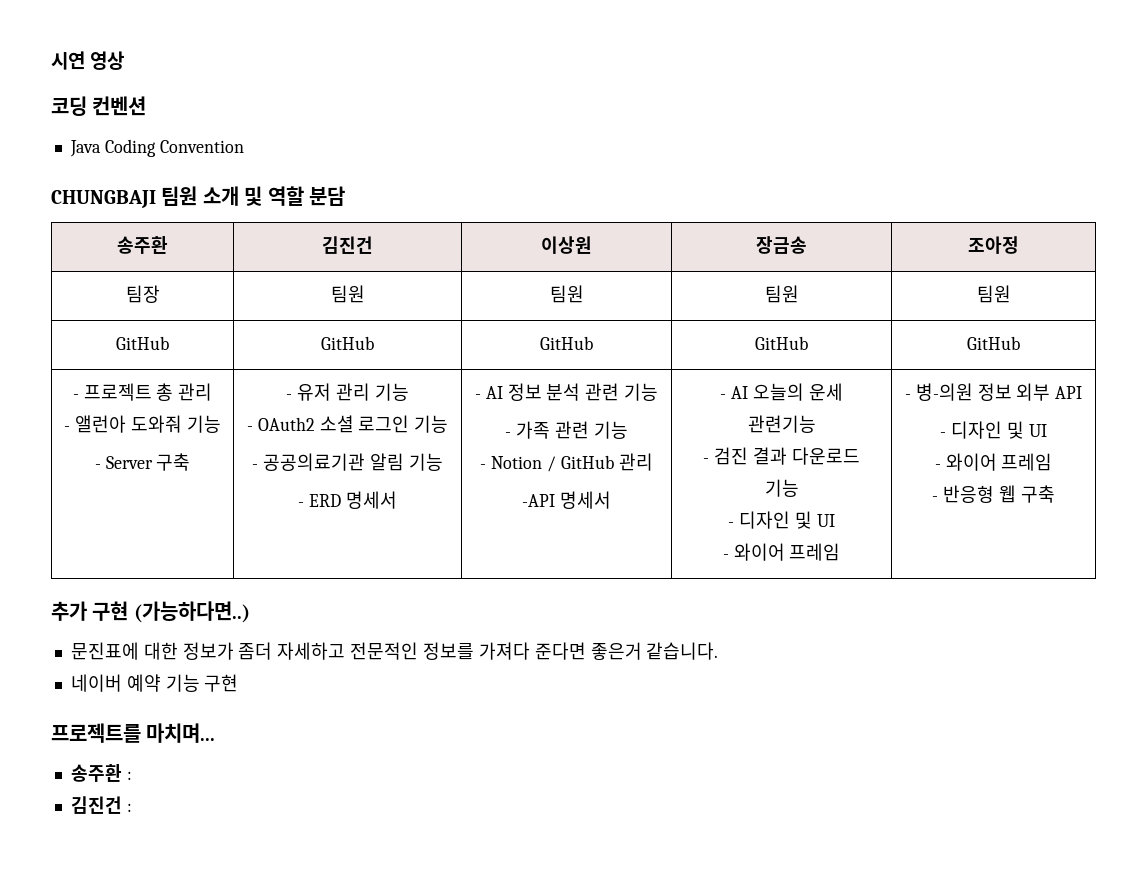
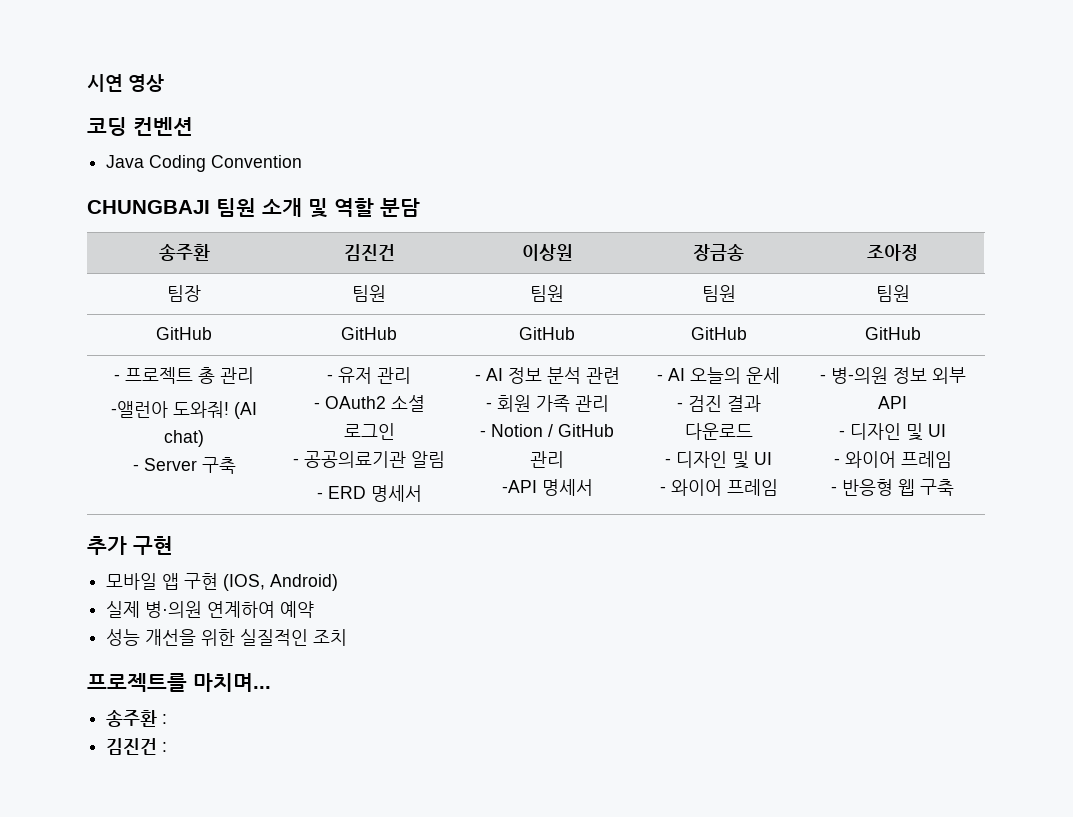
[64,415,221,433] - 앨런아 도와줘 기능 -> [111,401,257,419] [164,430,204,447] -앨런아 도와줘! (AI chat)
[374,383,409,401] 기능 -> (411, 375) none
[414,415,449,433] 기능 -> (395, 431) none
[408,453,443,471] 기능 -> (445, 459) none
[624,383,659,401] [505,421,628,439] 기능 // - 가족 관련 기능 -> [485,395,609,412] // - 회원 가족 관리
[747,415,816,433] 관련기능 -> (780, 375) none
[764,479,799,497] 기능 -> (753, 431) none
[133,601,250,623] [70,642,719,660] [70,674,239,692] (가능하다면..) // 문진표에 대한 정보가 좀더 자세하고 전문적인 정보를 가져다 준다면 좋은거 같습니다. // 네이버 예약 기능 구현 -> [106,573,339,591] [106,601,315,618] [106,629,348,646] // 모바일 앱 구현 (IOS, Android) // 실제 병·의원 연계하여 예약 // 성능 개선을 위한 실질적인 조치

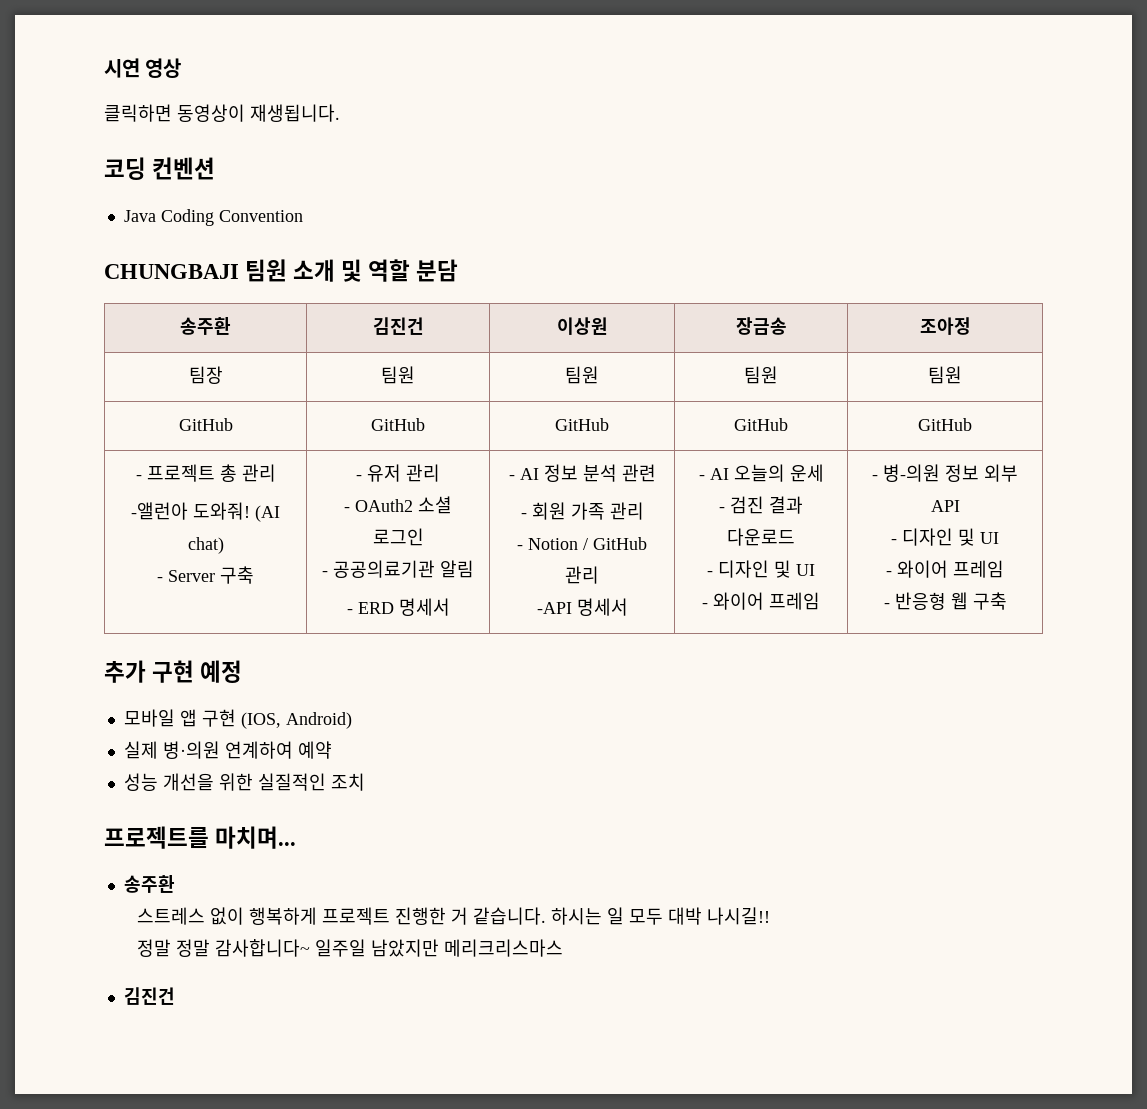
(165, 83) none -> [104,104,340,122] // 클릭하면 동영상이 재생됩니다.
(173, 545) none -> [200,660,243,683] 예정
[162,714,168,724] [106,738,168,755] : // 김진건 : -> [136,907,770,925] [136,939,563,957] [123,987,175,1005] // 스트레스 없이 행복하게 프로젝트 진행한 거 같습니다. 하시는 일 모두 대박 나시길!! // 정말 정말 감사합니다~ 일주일 남았지만 메리크리스마스 // 김진건

